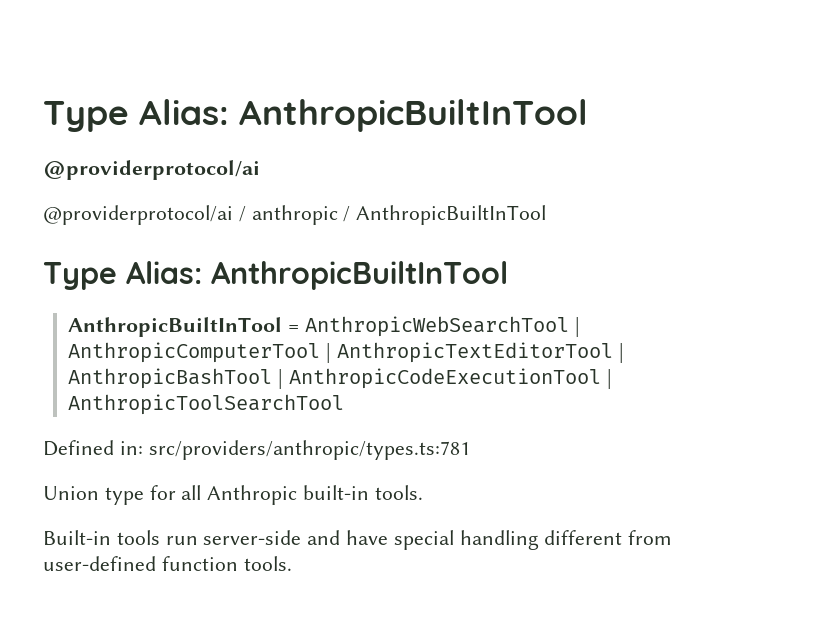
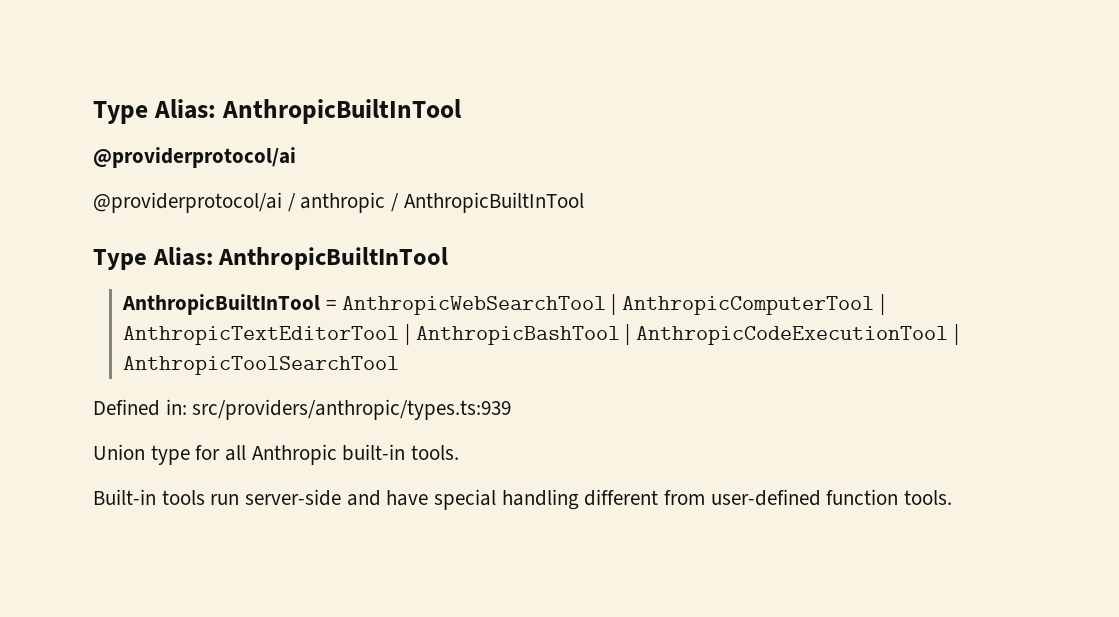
[148,440,470,460] src/providers/anthropic/types.ts:781 -> [192,399,512,420] src/providers/anthropic/types.ts:939

